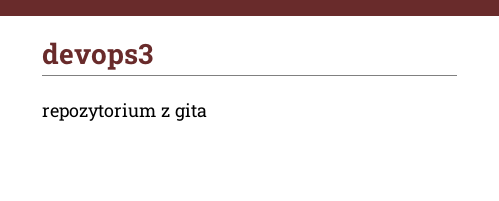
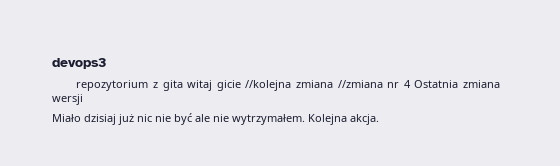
(207, 112) none -> [187,80,500,91] [52,94,83,105] [52,113,379,125] witaj gicie //kolejna zmiana //zmiana nr 4 Ostatnia zmiana wersji // Miało dzisiaj już nic nie być ale nie wytrzymałem. Kolejna akcja.

